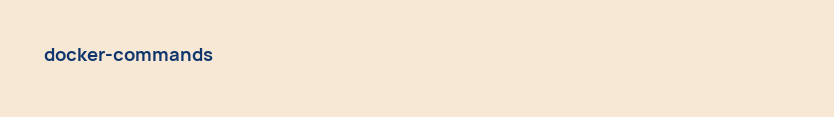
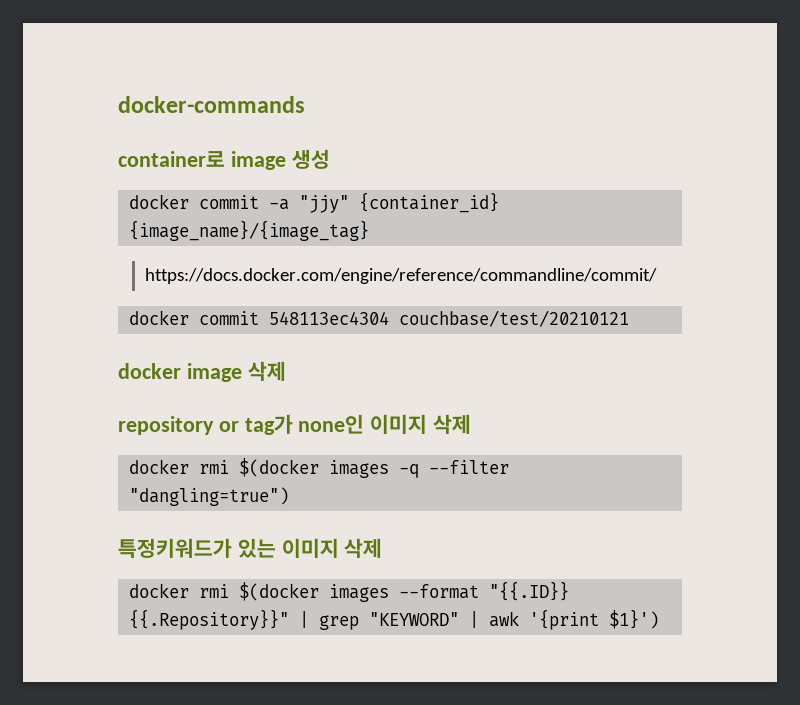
(213, 54) none -> [118,149,330,170] [129,192,500,213] [129,220,370,241] [144,268,657,284] [129,310,630,327] [118,361,286,382] [118,414,472,435] [129,458,510,478] [129,487,290,506] [118,538,383,558] [129,581,570,602] [129,609,660,630] // container로 image 생성 // docker commit -a "jjy" {container_id} {image_name}/{image_tag} // https://docs.docker.com/engine/reference/commandline/commit/ // docker commit 548113ec4304 couchbase/test/20210121 // docker image 삭제 // repository or tag가 none인 이미지 삭제 // docker rmi $(docker images -q --filter "dangling=true") // 특정키워드가 있는 이미지 삭제 // docker rmi $(docker images --format "{{.ID}} {{.Repository}}" | grep "KEYWORD" | awk '{print $1}')

